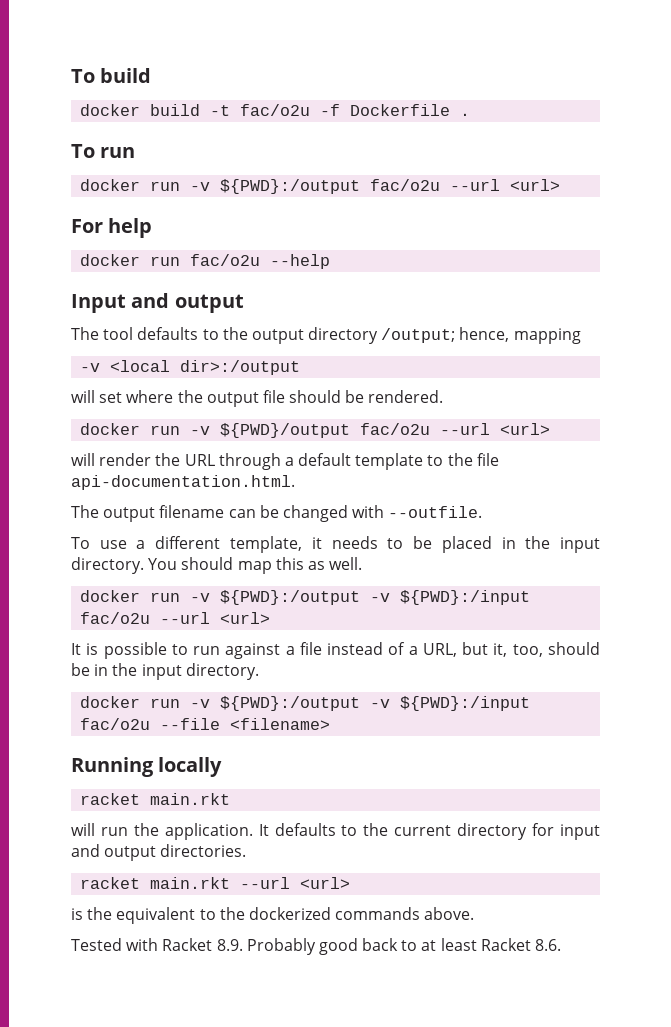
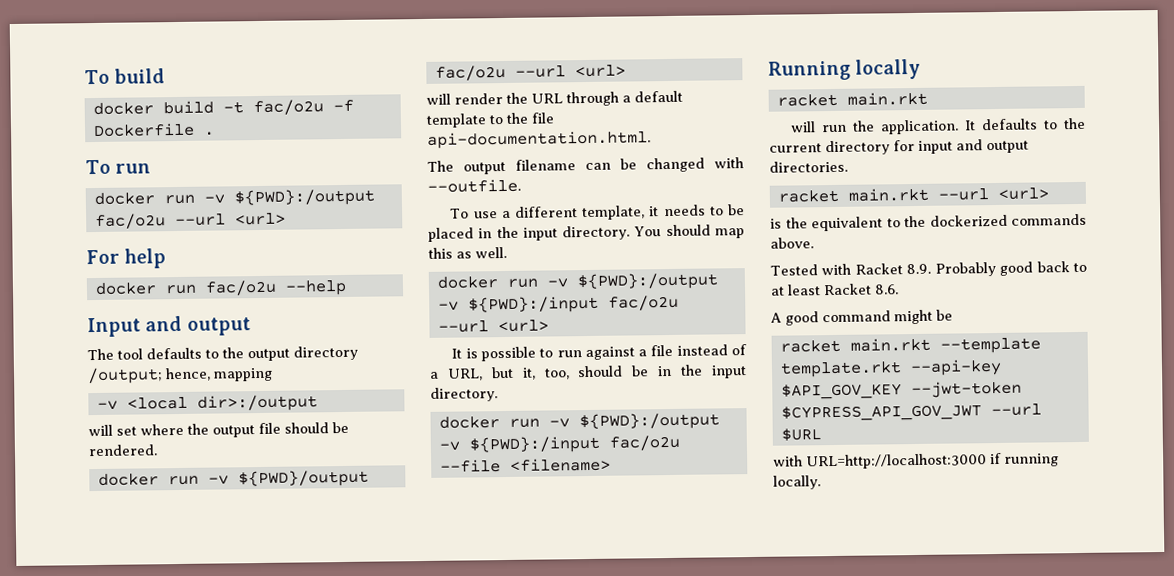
(562, 945) none -> [770,309,953,326] [779,337,1041,354] [779,358,1002,378] [780,380,1022,400] [780,403,1042,422] [780,428,822,442] [773,452,1059,470] [773,475,821,490] // A good command might be // racket main.rkt --template template.rkt --api-key $API_GOV_KEY --jwt-token $CYPRESS_API_GOV_JWT --url $URL // with URL=http://localhost:3000 if running locally.

